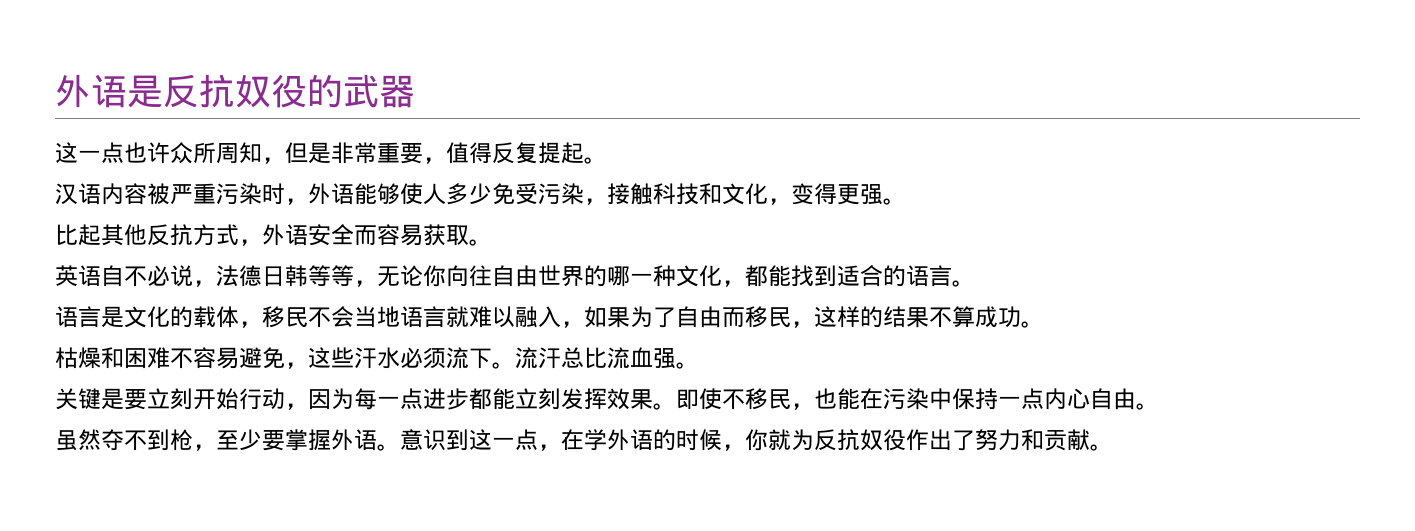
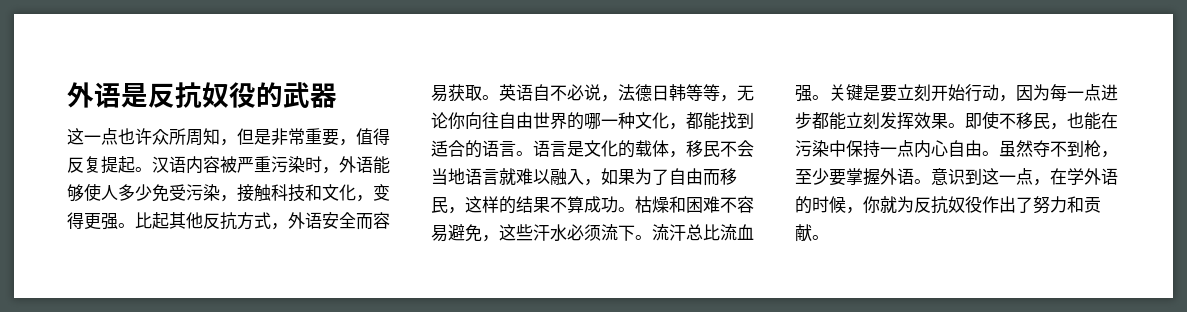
(607, 160) // -> (152, 169) none
(906, 201) // -> (135, 225) none
(492, 242) // -> (499, 97) none
(975, 283) // -> (533, 153) none
(1044, 324) // -> (635, 209) none
(699, 365) // -> (829, 97) none
(1159, 406) // -> (999, 153) none

